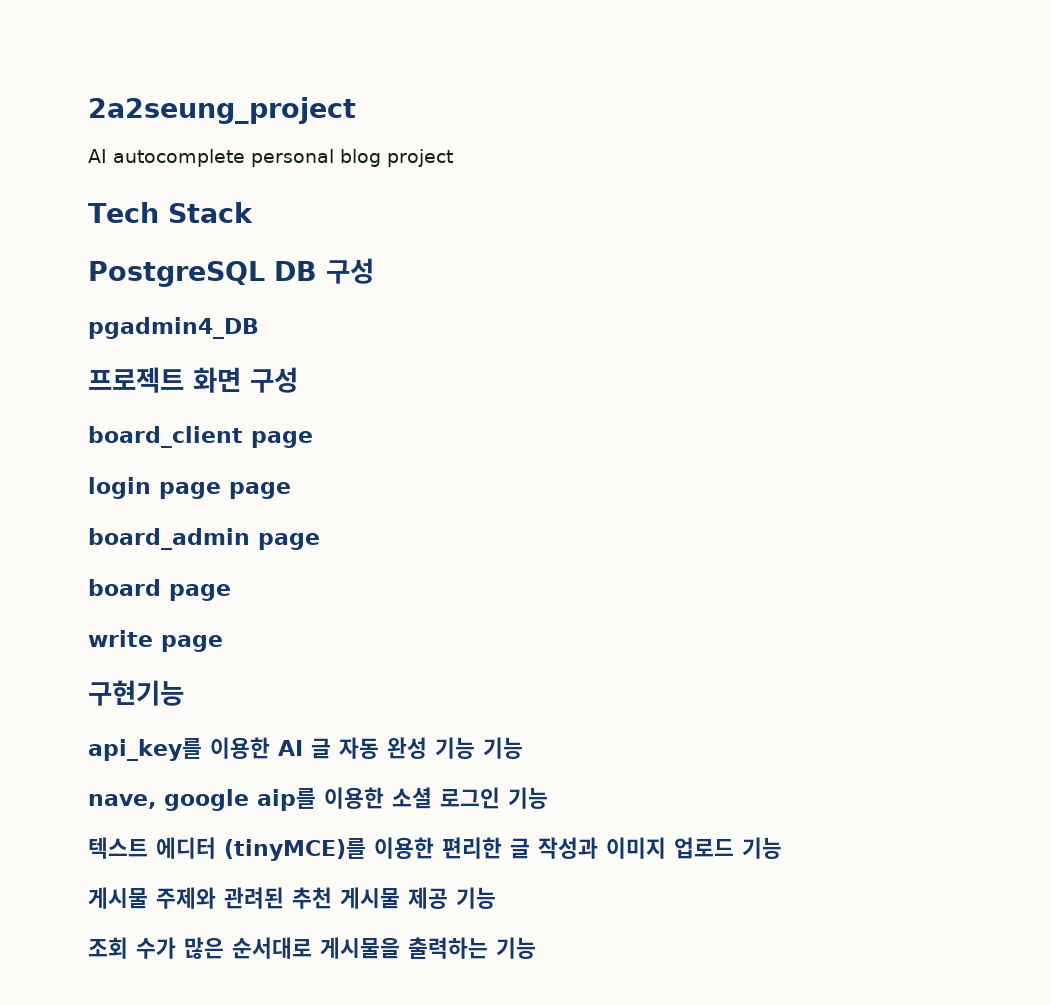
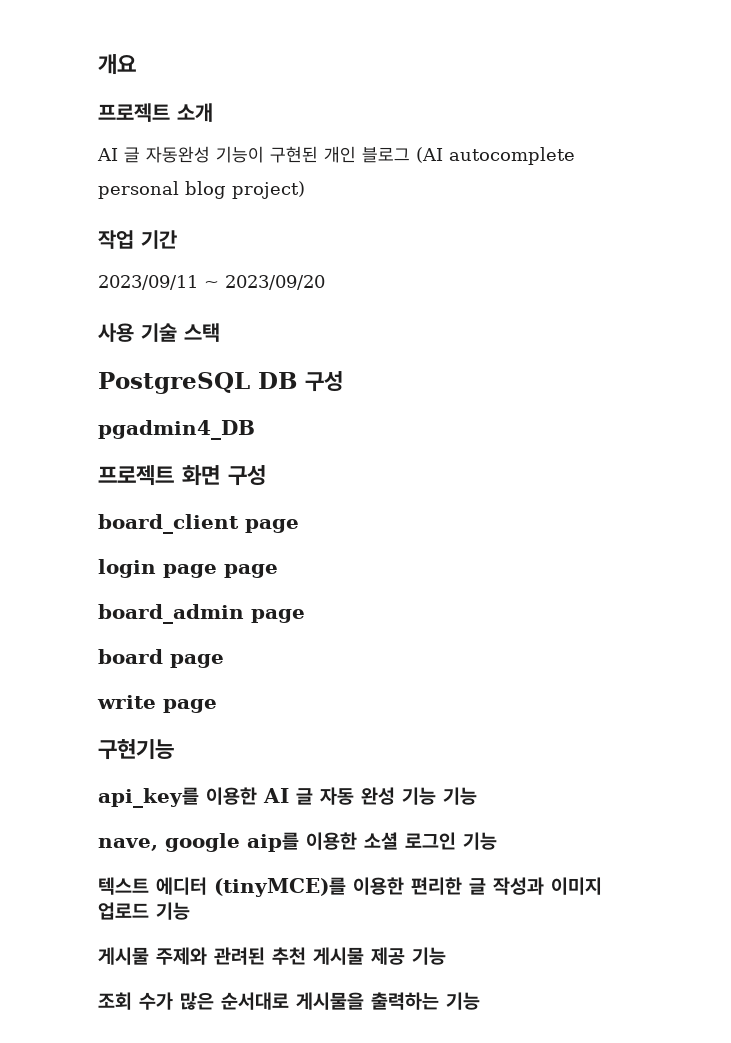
[88,97,356,124] [88,149,453,167] [88,202,253,223] 2a2seung_project // AI autocomplete personal blog project // Tech Stack -> [98,54,136,75] [98,103,213,122] [97,146,575,165] [98,181,305,199] [98,230,177,249] [98,275,325,290] [98,323,220,342] 개요 // 프로젝트 소개 // AI 글 자동완성 기능이 구현된 개인 블로그 (AI autocomplete personal blog project) // 작업 기간 // 2023/09/11 ~ 2023/09/20 // 사용 기술 스택

